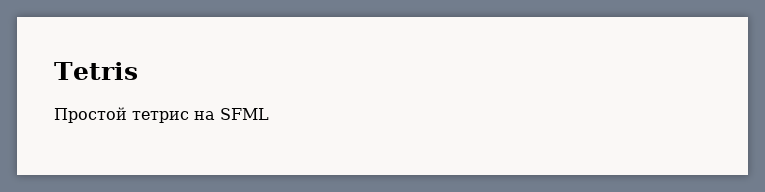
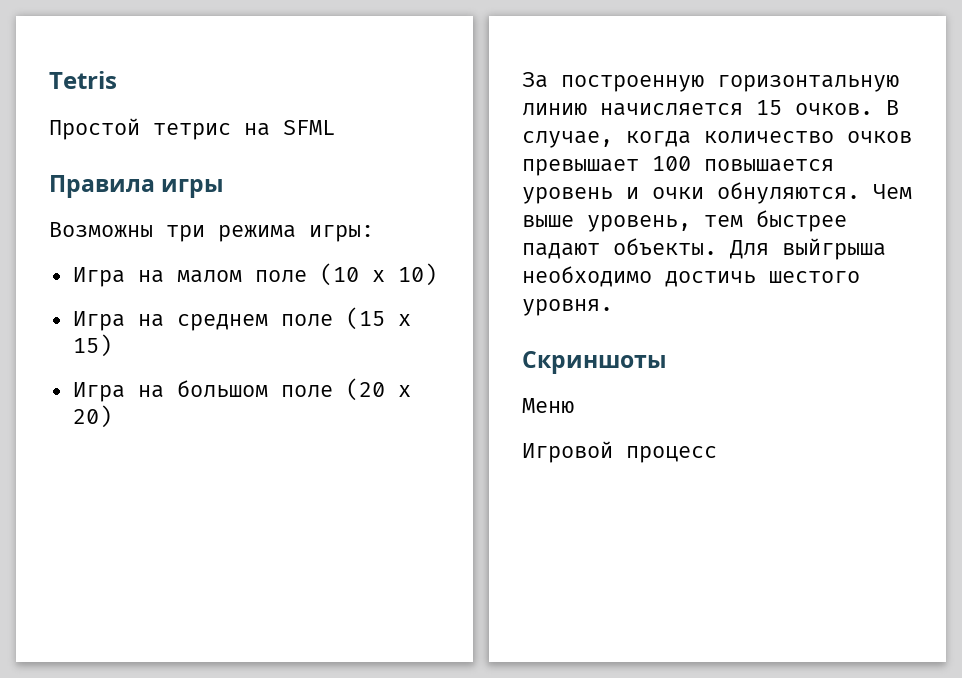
(269, 114) none -> [49,175,225,198] [49,222,374,242] [72,263,437,287] [72,307,411,331] [72,334,112,357] [72,378,411,402] [72,405,112,428] [522,72,899,92] [522,100,899,116] [522,131,912,148] [522,156,834,176] [522,182,912,204] [522,210,847,232] [522,238,886,260] [522,266,860,287] [522,299,613,316] [522,351,667,374] [522,398,574,413] [522,441,717,463] // Правила игры // Возможны три режима игры: // Игра на малом поле (10 x 10) // Игра на среднем поле (15 x 15) // Игра на большом поле (20 x 20) // За построенную горизонтальную линию начисляется 15 очков. В случае, когда количество очков превышает 100 повышается уровень и очки обнуляются. Чем выше уровень, тем быстрее падают объекты. Для выйгрыша необходимо достичь шестого уровня. // Скриншоты // Меню // Игровой процесс

